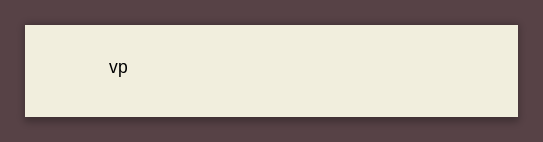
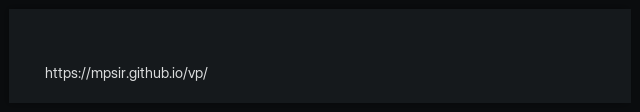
[109,63,128,77] vp -> [45,67,208,81] https://mpsir.github.io/vp/

